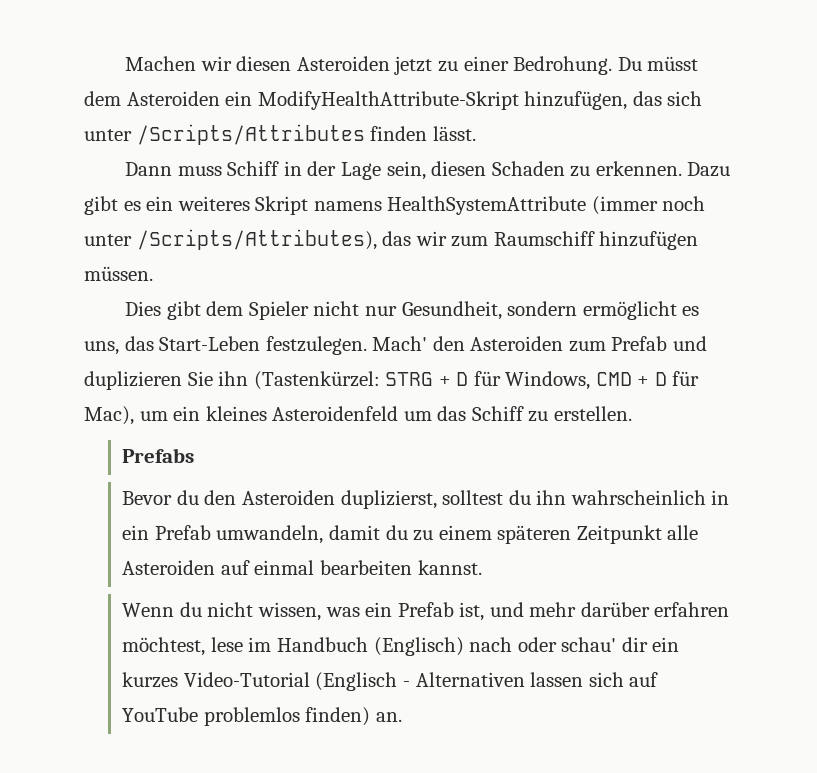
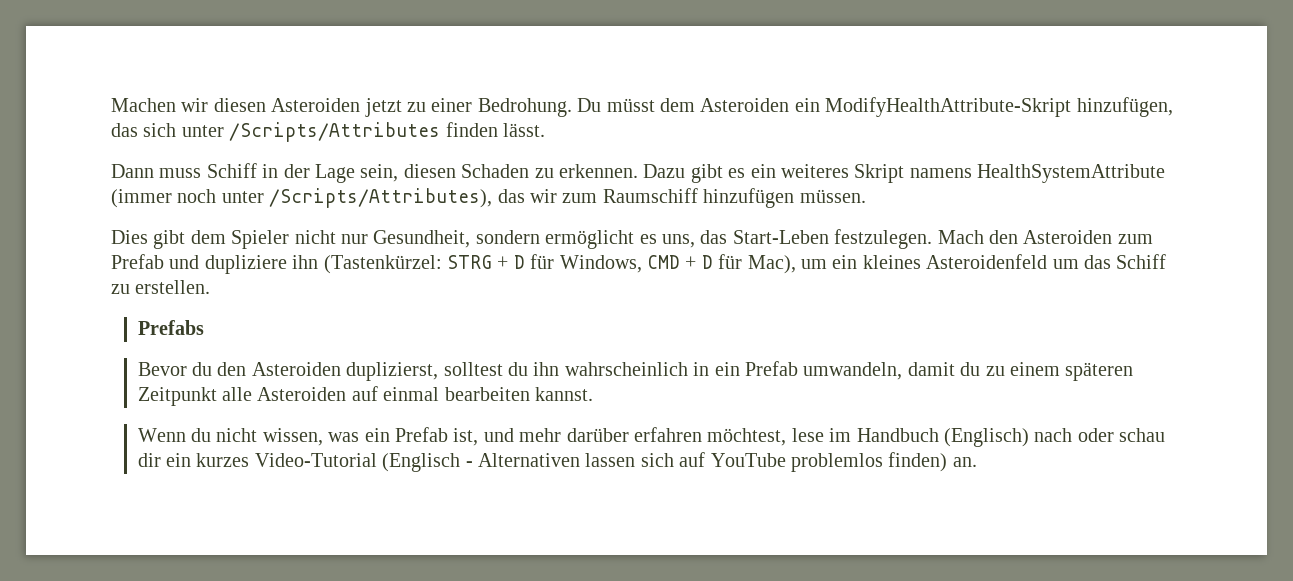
[372,336,428,351] Mach' -> [937,230,984,244] Mach
[84,371,213,390] duplizieren Sie -> [204,255,287,274] dupliziere
[561,637,617,652] schau' -> [1119,428,1166,442] schau

